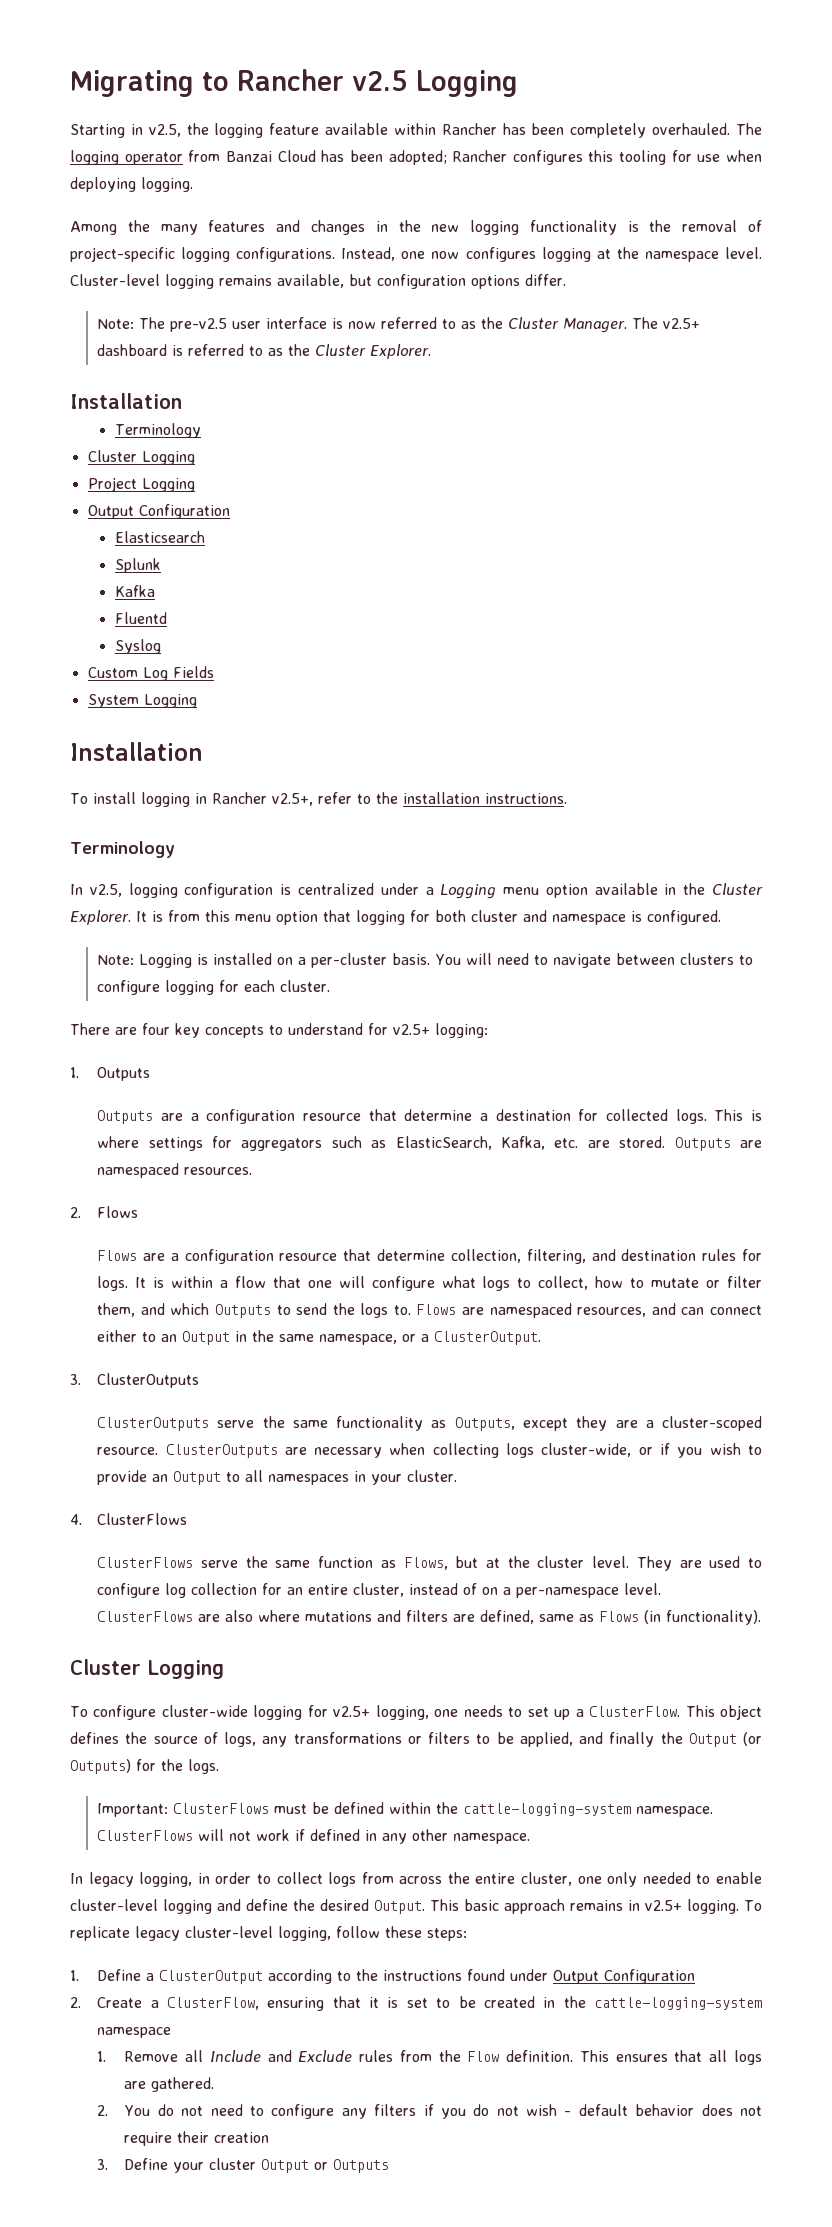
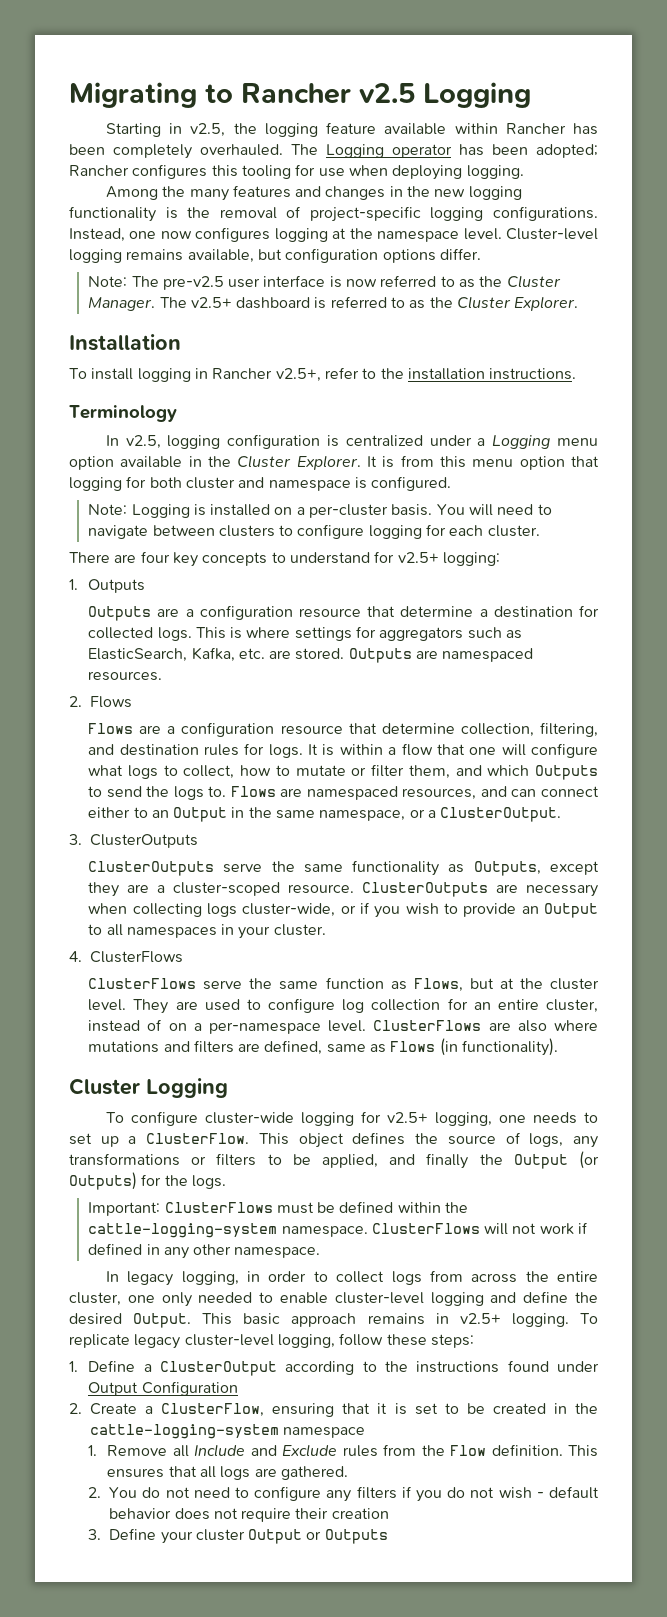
[70,150,316,165] logging operator from Banzai Cloud -> [326,144,452,158] Logging operator
[114,423,201,438] [87,450,195,465] [87,477,195,492] [87,504,230,519] [114,531,205,543] [114,558,161,573] [114,585,155,597] [114,612,167,624] [114,639,161,654] [87,666,214,681] [87,694,197,708] [70,742,203,761] // Terminology // Cluster Logging // Project Logging // Output Configuration // Elasticsearch // Splunk // Kafka // Fluentd // Syslog // Custom Log Fields // System Logging // Installation -> (181, 342) none

